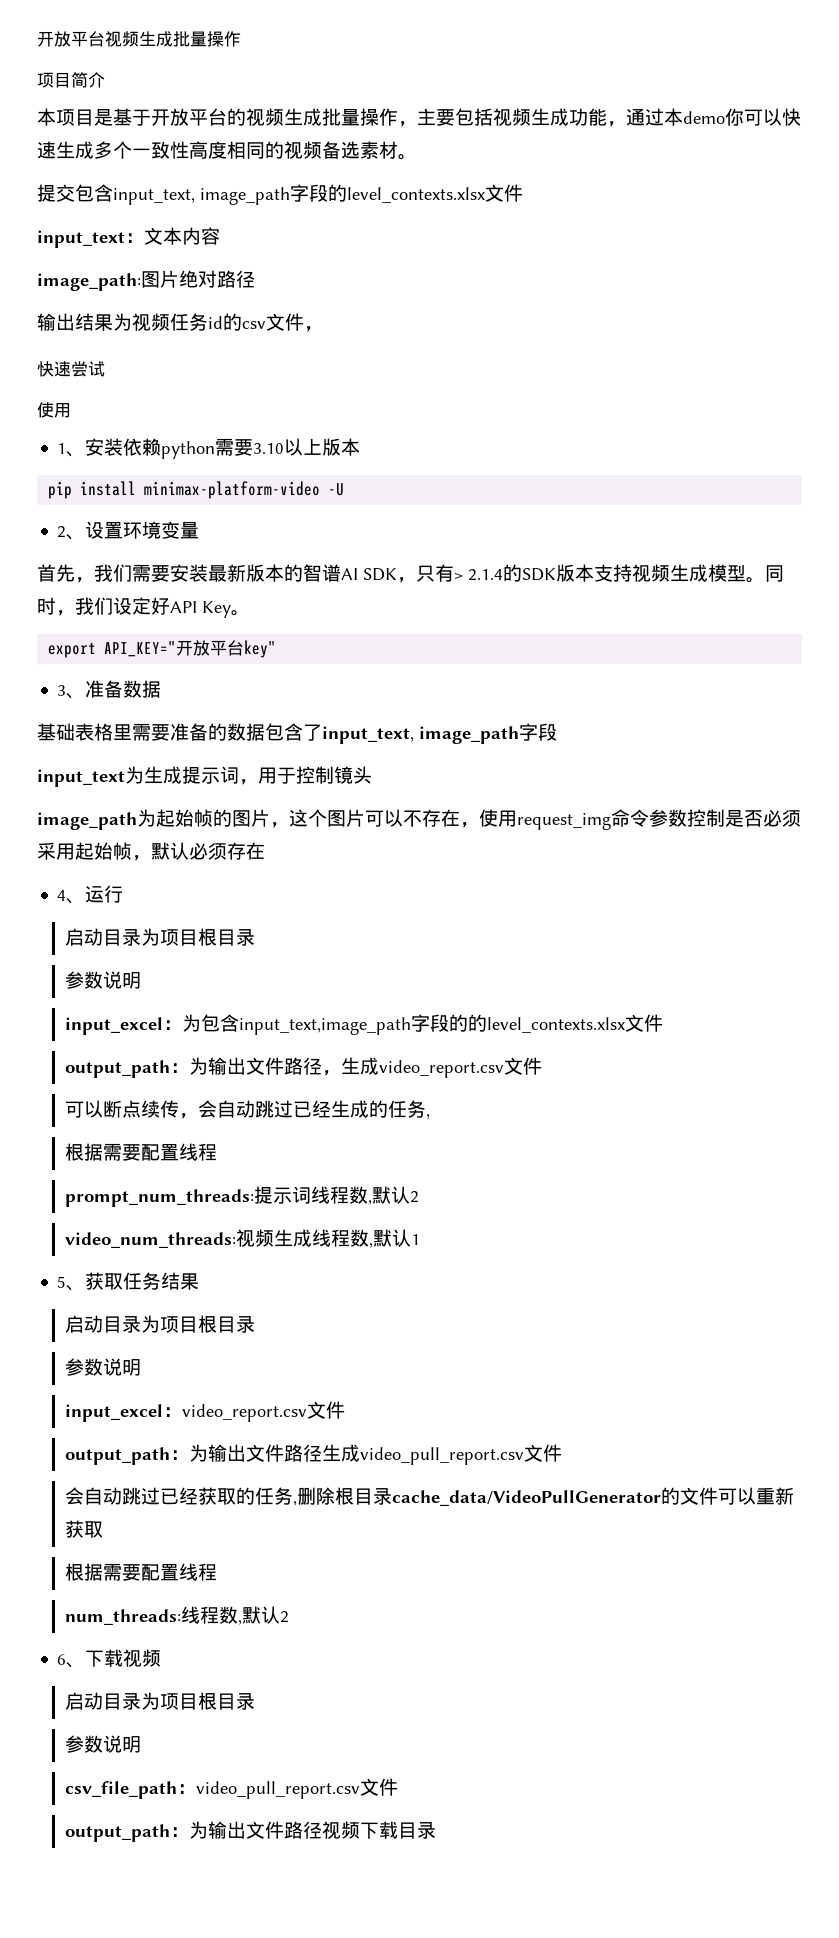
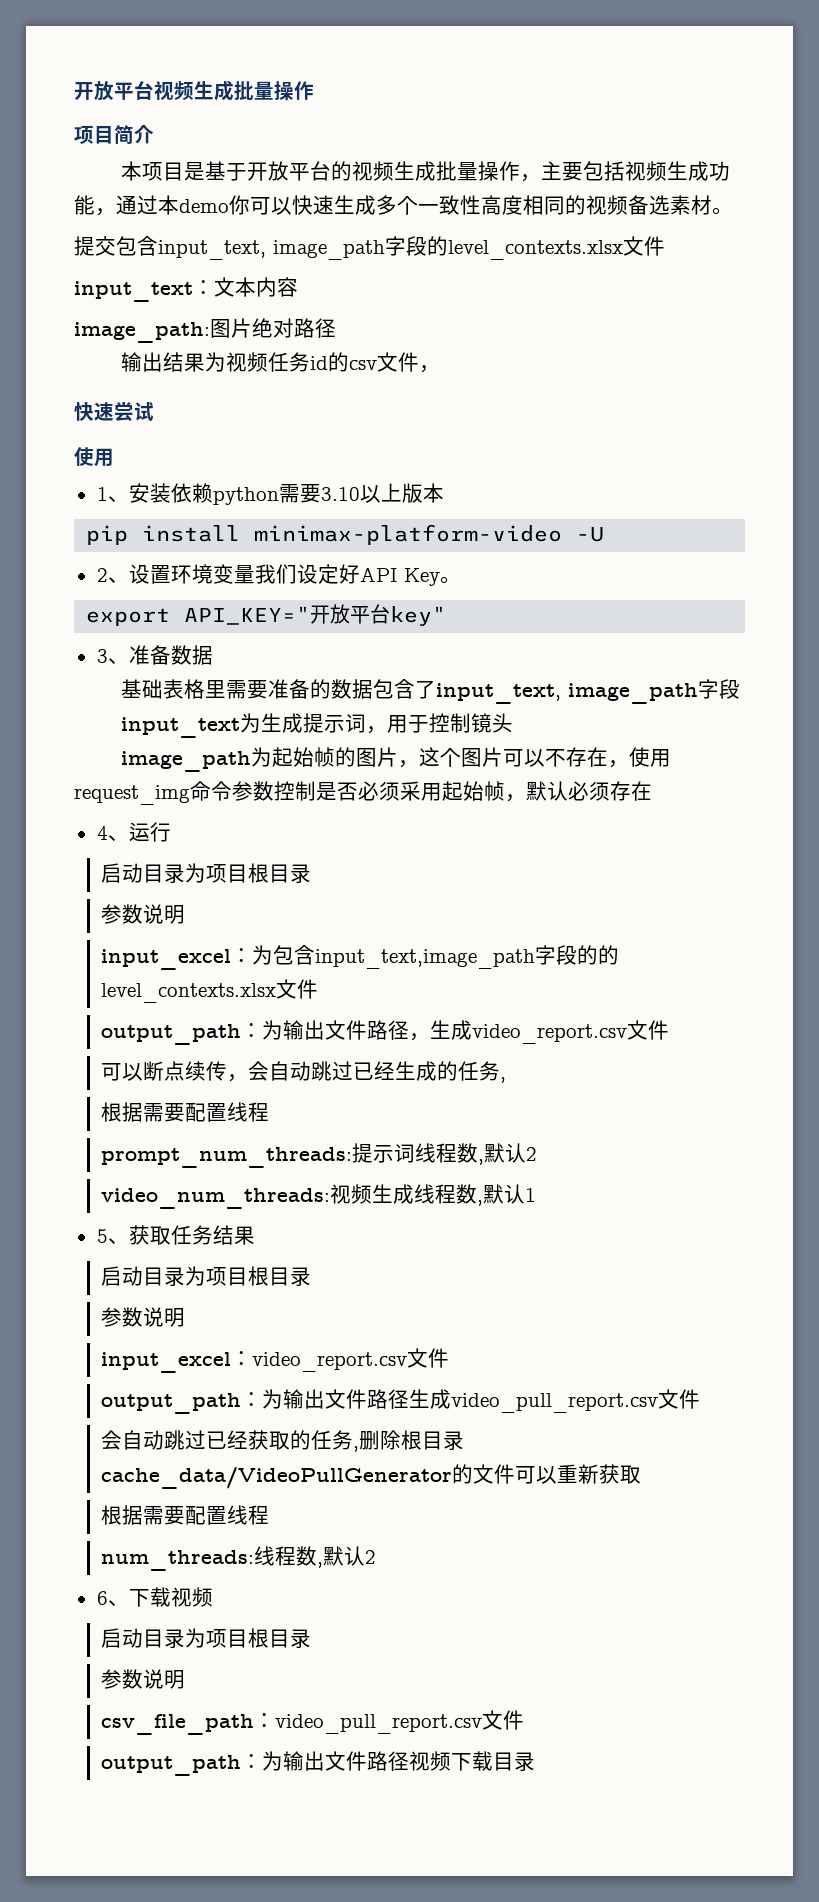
[37,564,784,583] [37,597,75,616] // 首先，我们需要安装最新版本的智谱AI SDK，只有> 2.1.4的SDK版本支持视频生成模型。同时， -> (255, 574) none

